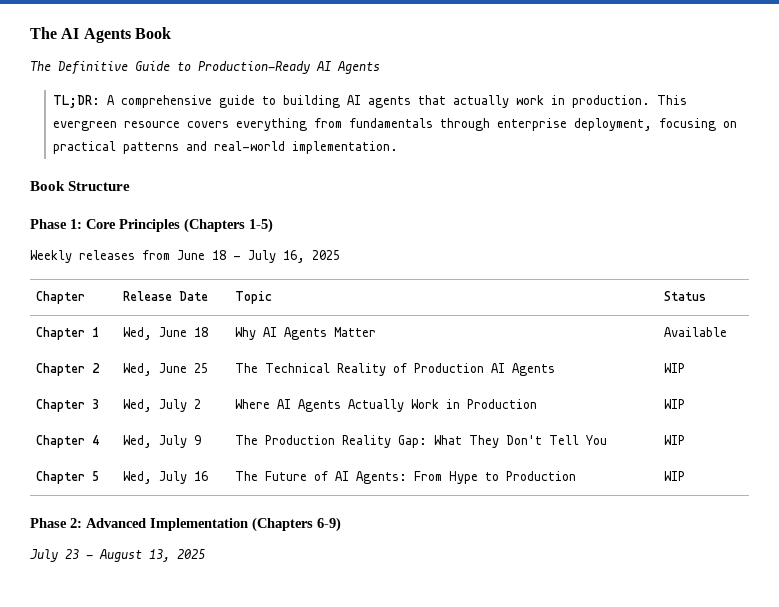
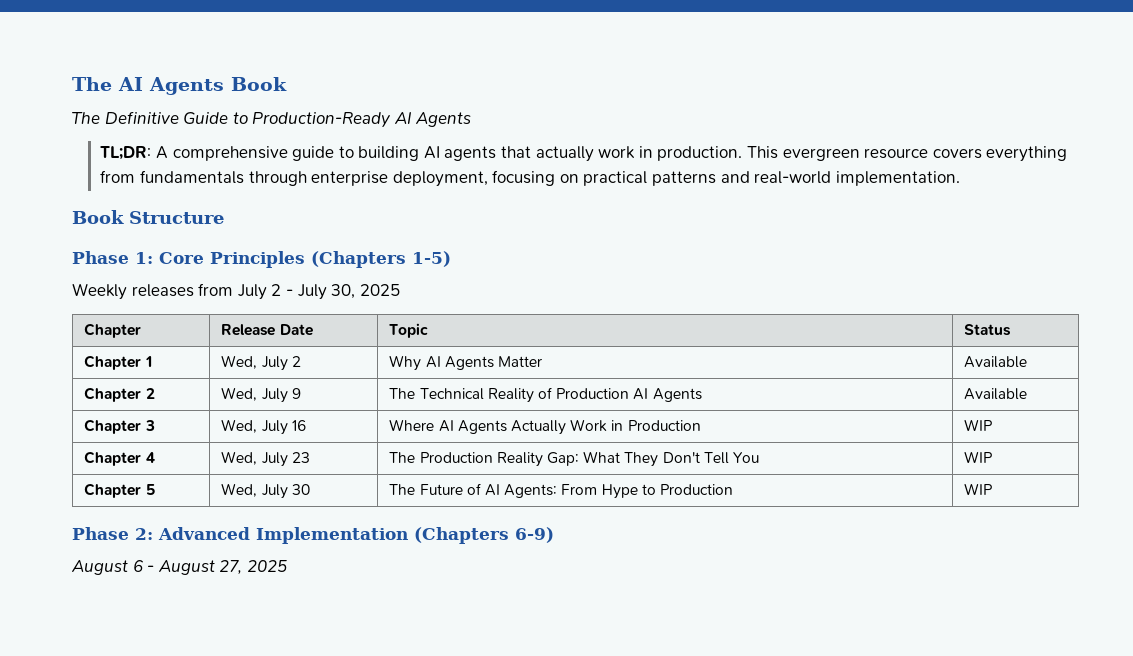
[177,250,226,260] June 18 -> [237,284,282,300] July 2
[283,250,305,263] 16, -> [331,284,356,299] 30,
[159,327,209,337] June 18 -> [261,356,301,371] July 2
[159,363,209,373] June 25 -> [261,388,301,403] July 9
[664,363,686,373] WIP -> [964,388,1028,400] Available
[194,399,202,409] 2 -> [291,420,306,431] 16
[194,435,202,445] 9 -> [291,452,310,463] 23
[194,471,209,481] 16 -> [291,484,310,495] 30
[30,549,79,562] July 23 -> [71,560,144,575] August 6
[149,549,170,562] 13, -> [219,560,243,575] 27,

